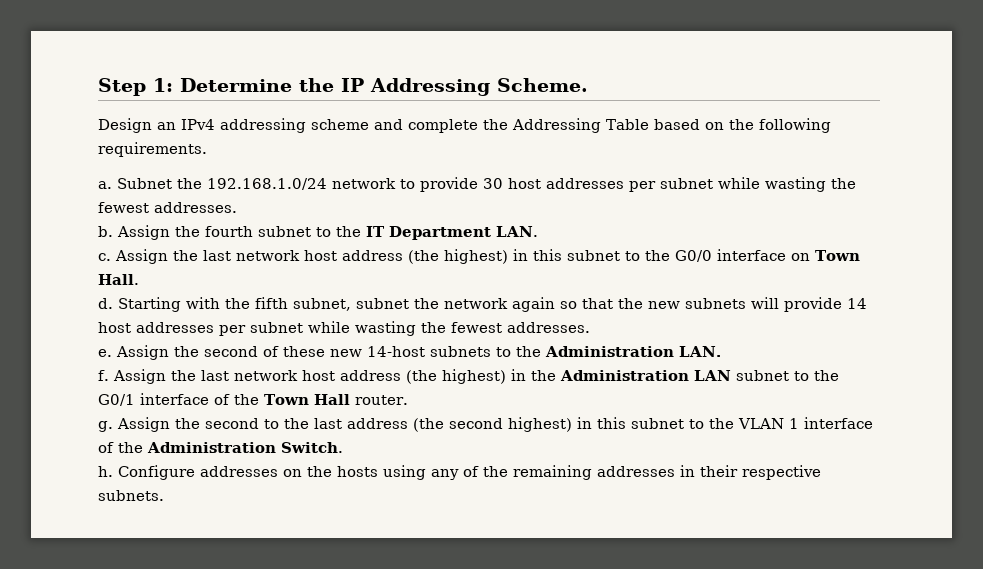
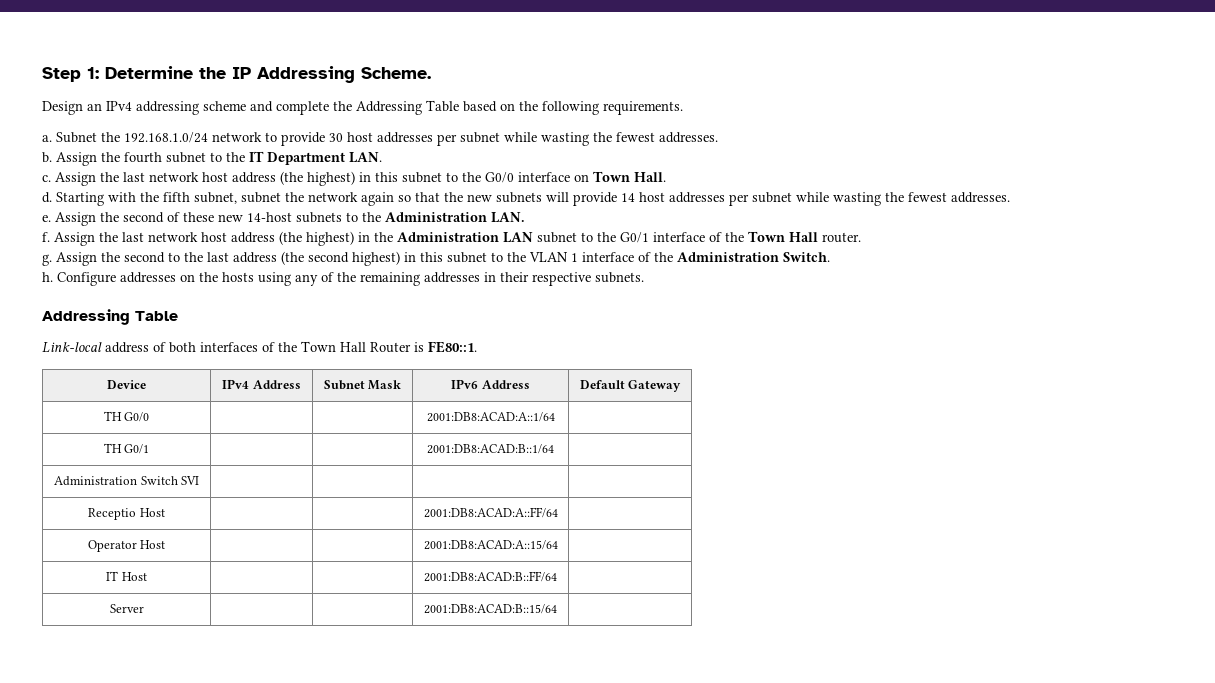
(164, 495) none -> [42,309,178,325] [42,341,477,353] [107,380,146,389] [222,379,301,389] [323,380,402,390] [451,379,530,389] [579,380,682,392] [103,411,150,422] [426,412,555,422] [103,443,150,454] [427,444,554,454] [53,476,200,486] [88,508,165,520] [423,507,558,518] [87,540,166,552] [423,540,558,550] [106,571,147,581] [424,571,557,582] [109,604,144,613] [424,604,557,614] // Addressing Table // Link-local address of both interfaces of the Town Hall Router is FE80::1. // Device | IPv4 Address | Subnet Mask | IPv6 Address | Default Gateway // TH G0/0 | | | 2001:DB8:ACAD:A::1/64 | // TH G0/1 | | | 2001:DB8:ACAD:B::1/64 | // Administration Switch SVI | | | | // Receptio Host | | | 2001:DB8:ACAD:A::FF/64 | // Operator Host | | | 2001:DB8:ACAD:A::15/64 | // IT Host | | | 2001:DB8:ACAD:B::FF/64 | // Server | | | 2001:DB8:ACAD:B::15/64 |

